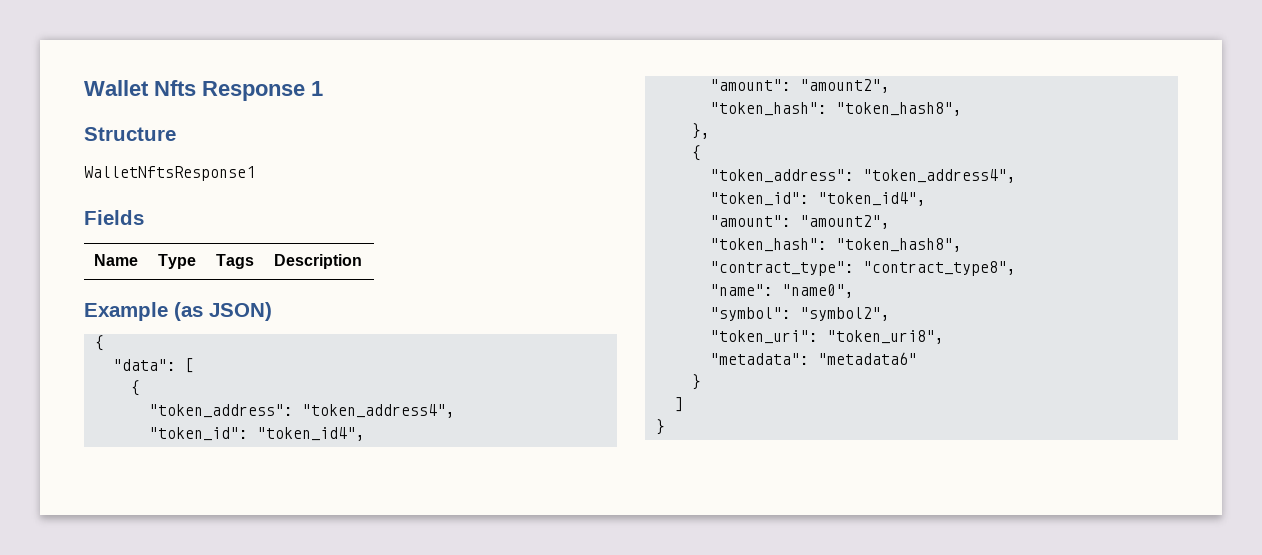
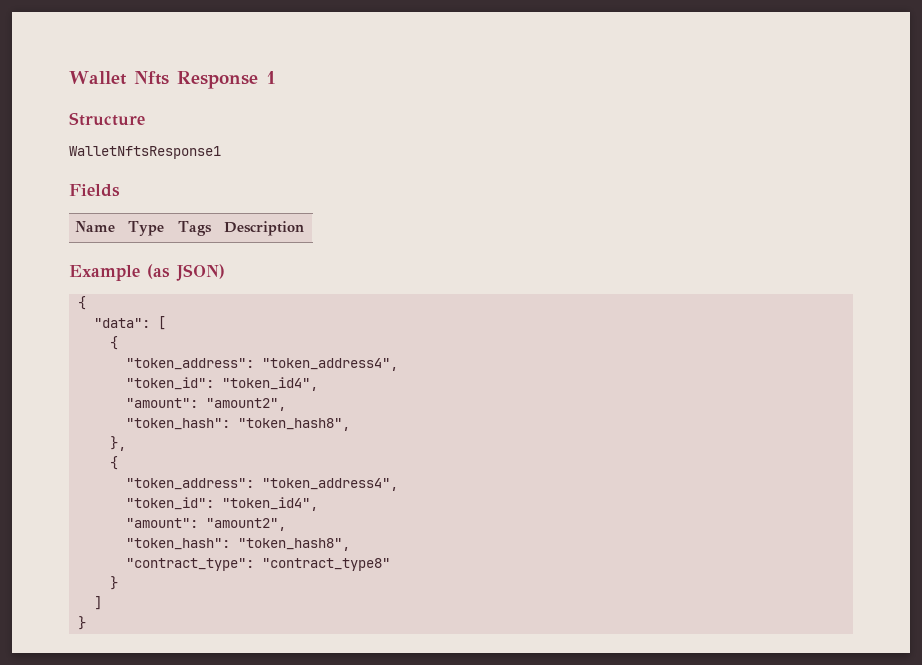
[862,261,1016,276] [709,284,854,298] [709,307,890,321] [709,330,944,344] [709,352,917,365] "contract_type8", // "name": "name0", // "symbol": "symbol2", // "token_uri": "token_uri8", // "metadata": "metadata6" -> [262,558,390,571] "contract_type8"

